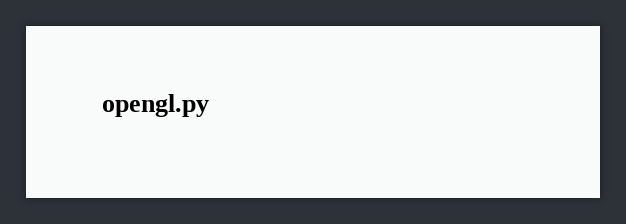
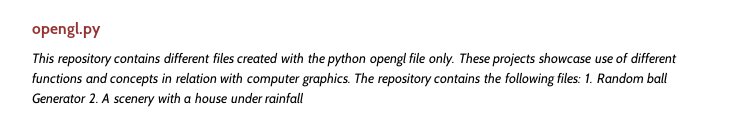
(209, 105) none -> [32,52,677,67] [32,72,669,87] [32,92,305,107] // This repository contains different files created with the python opengl file only. These projects showcase use of different functions and concepts in relation with computer graphics. The repository contains the following files: 1. Random ball Generator 2. A scenery with a house under rainfall

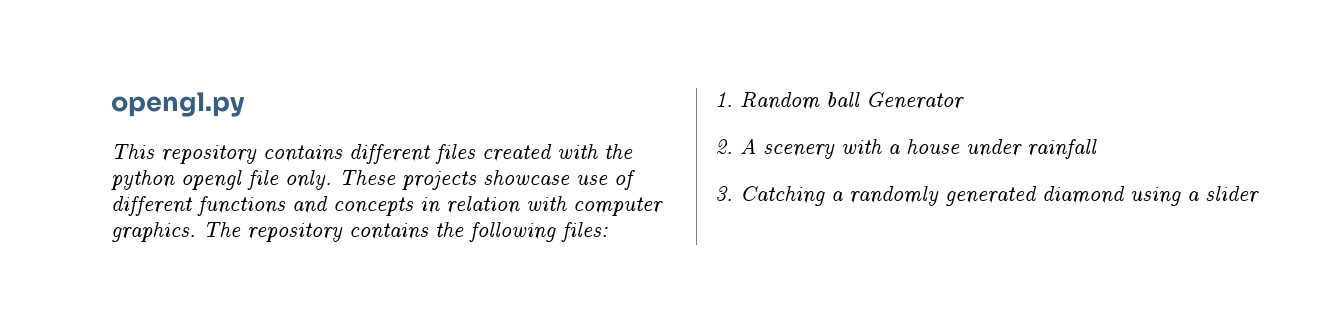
(582, 78) none -> (608, 232) //
(86, 98) none -> (964, 101) //
(305, 98) none -> [715,186,1259,206] // 3. Catching a randomly generated diamond using a slider

